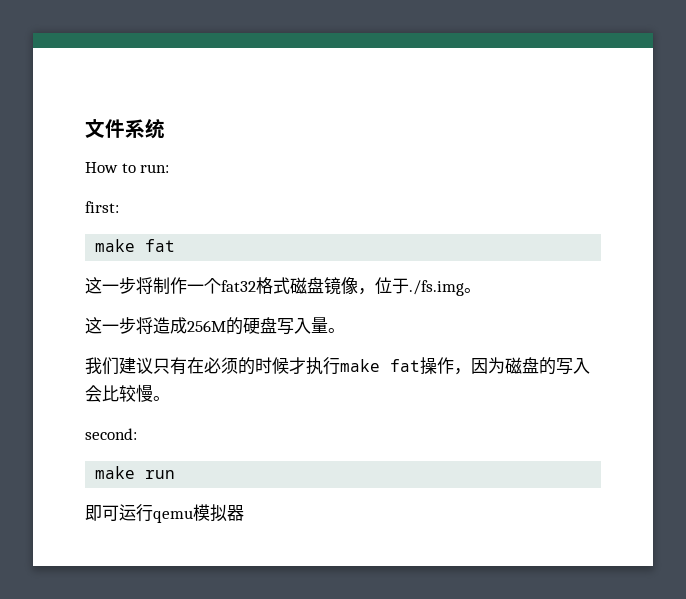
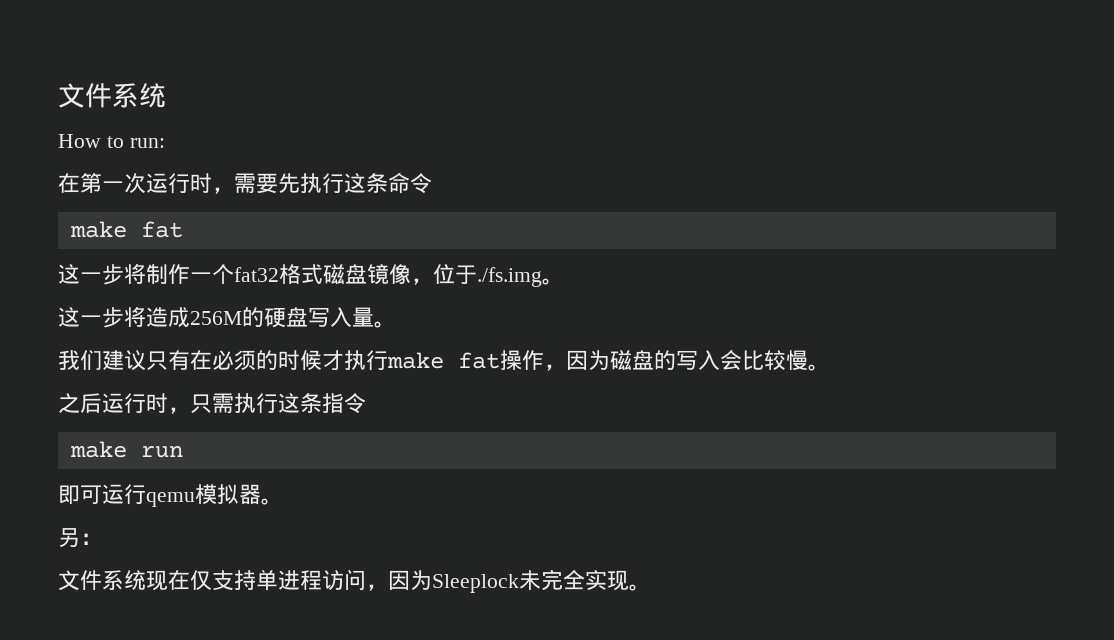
[85,201,119,213] first: -> [58,172,432,194] 在第一次运行时，需要先执行这条命令
[85,428,137,440] second: -> [58,393,366,414] 之后运行时，只需执行这条指令
(244, 513) none -> [261,498,283,505] [58,528,102,548] [58,569,651,593] 。 // 另： // 文件系统现在仅支持单进程访问，因为Sleeplock未完全实现。

